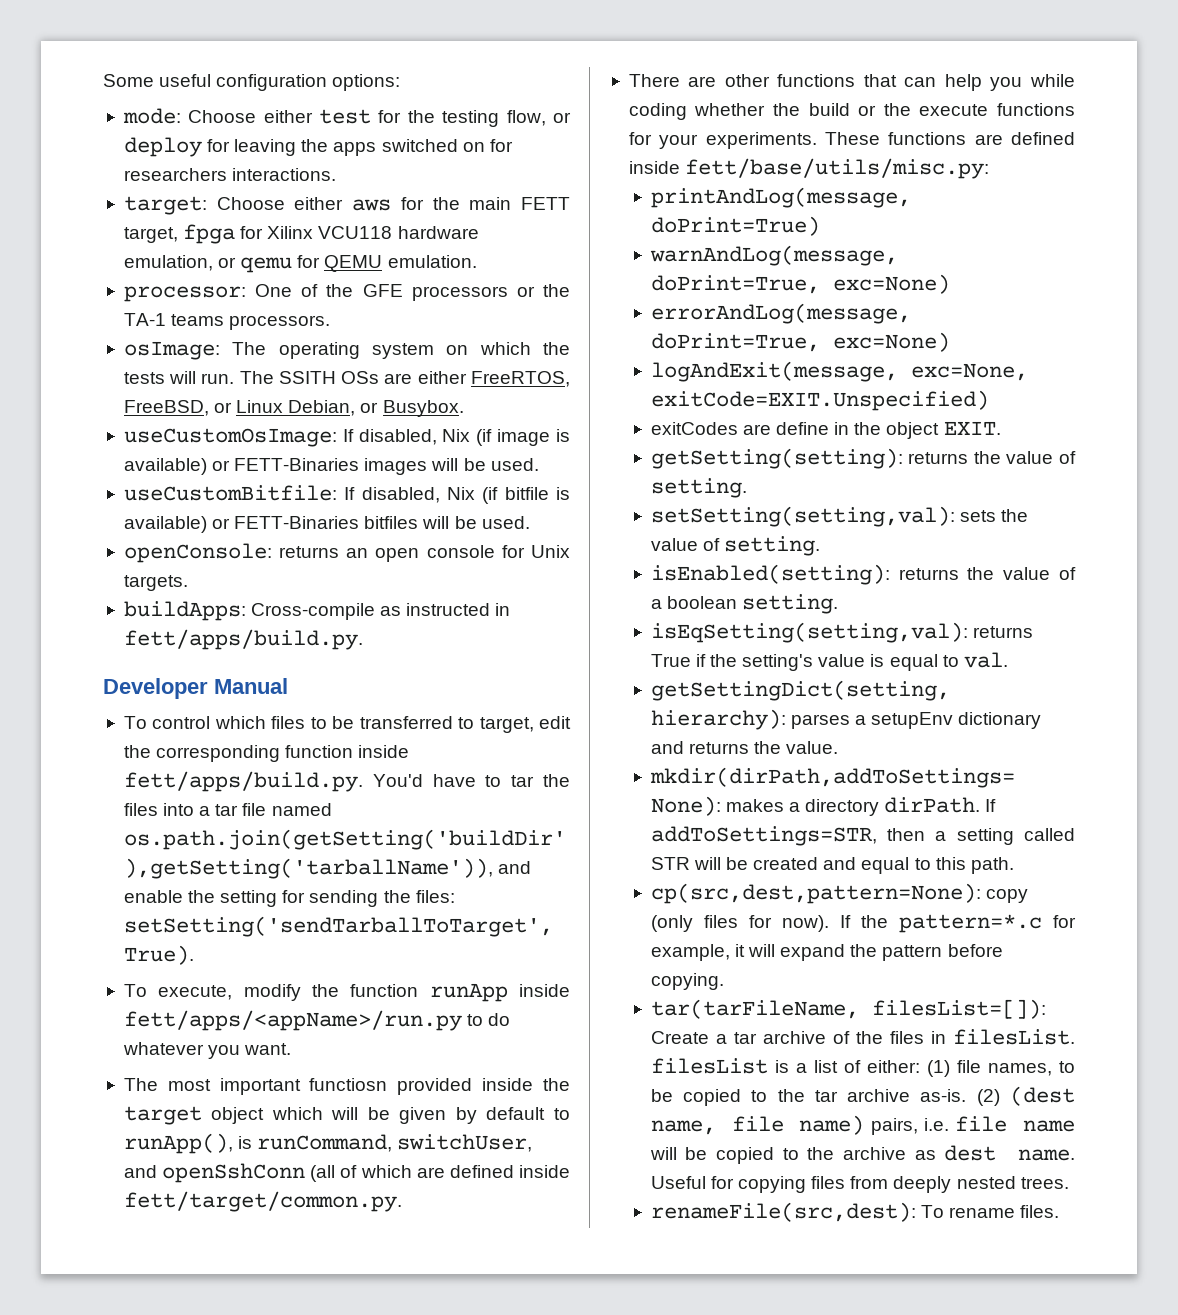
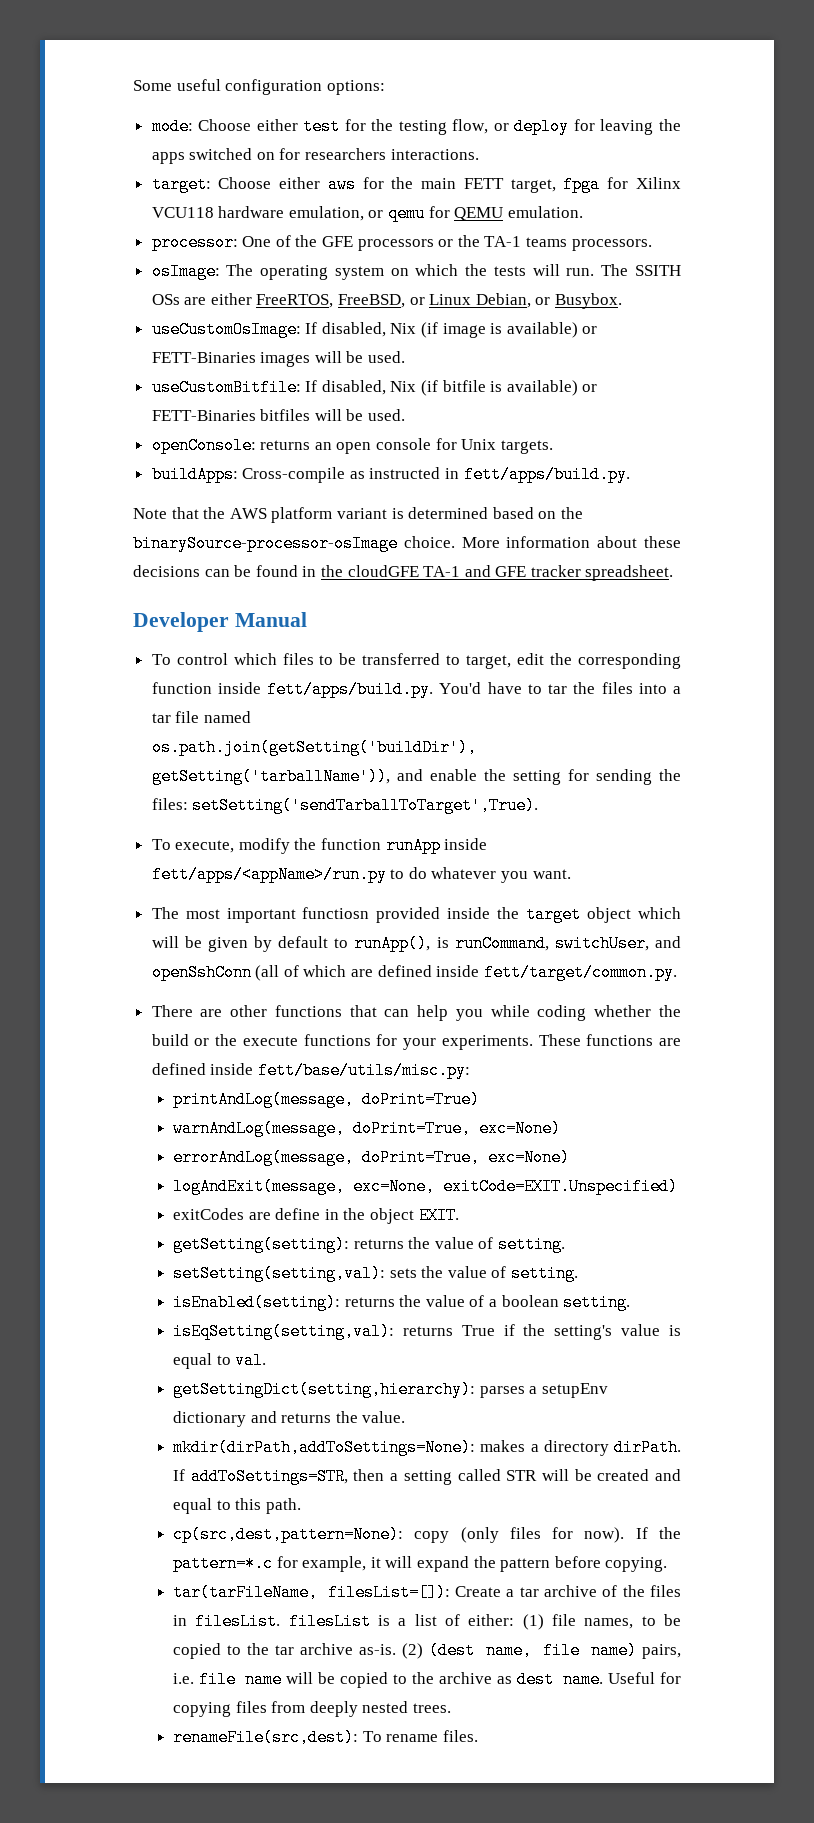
(363, 639) none -> [133,507,583,523] [133,535,681,552] [133,565,674,581] // Note that the AWS platform variant is determined based on the binarySource-processor-osImage choice. More information about these decisions can be found in the cloudGFE TA-1 and GFE tracker spreadsheet.

